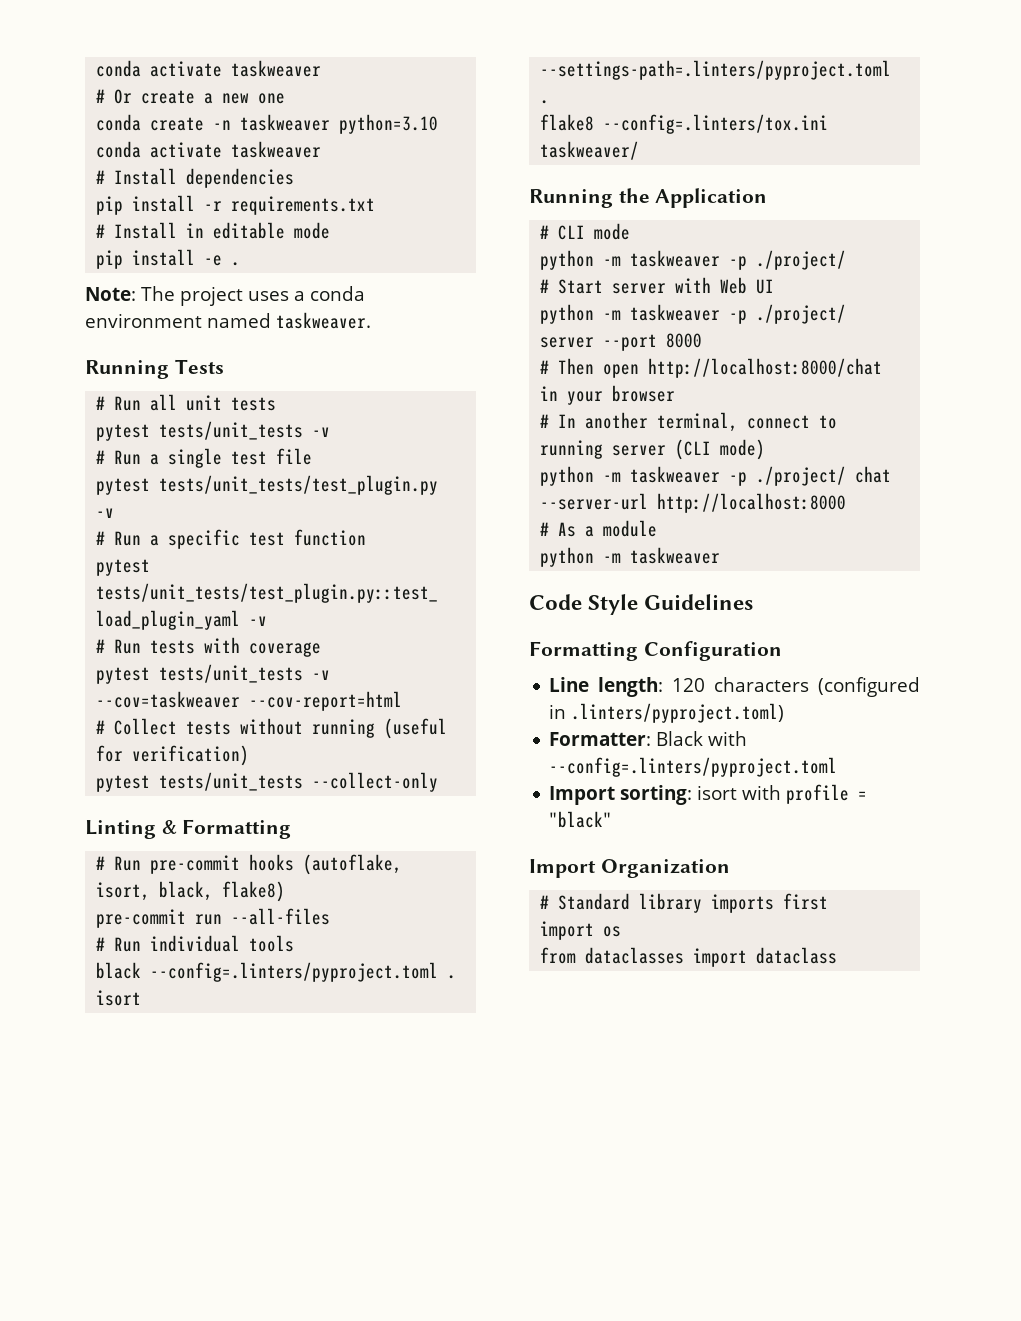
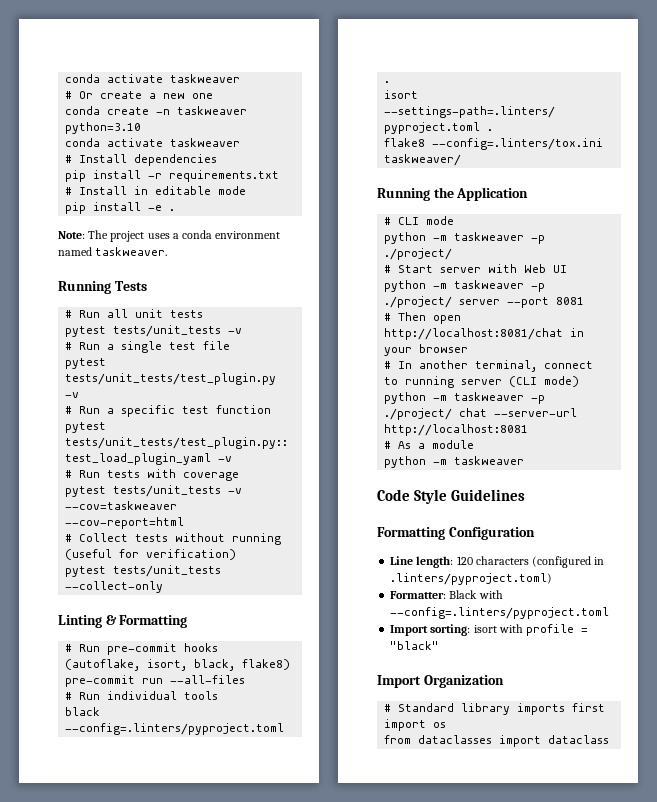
[666,333,703,348] 8000 -> [556,297,585,305] 8081
[648,358,883,378] http://localhost:8000/chat -> [384,328,564,340] http://localhost:8081/chat
[657,493,847,513] http://localhost:8000 -> [384,424,529,436] http://localhost:8081

